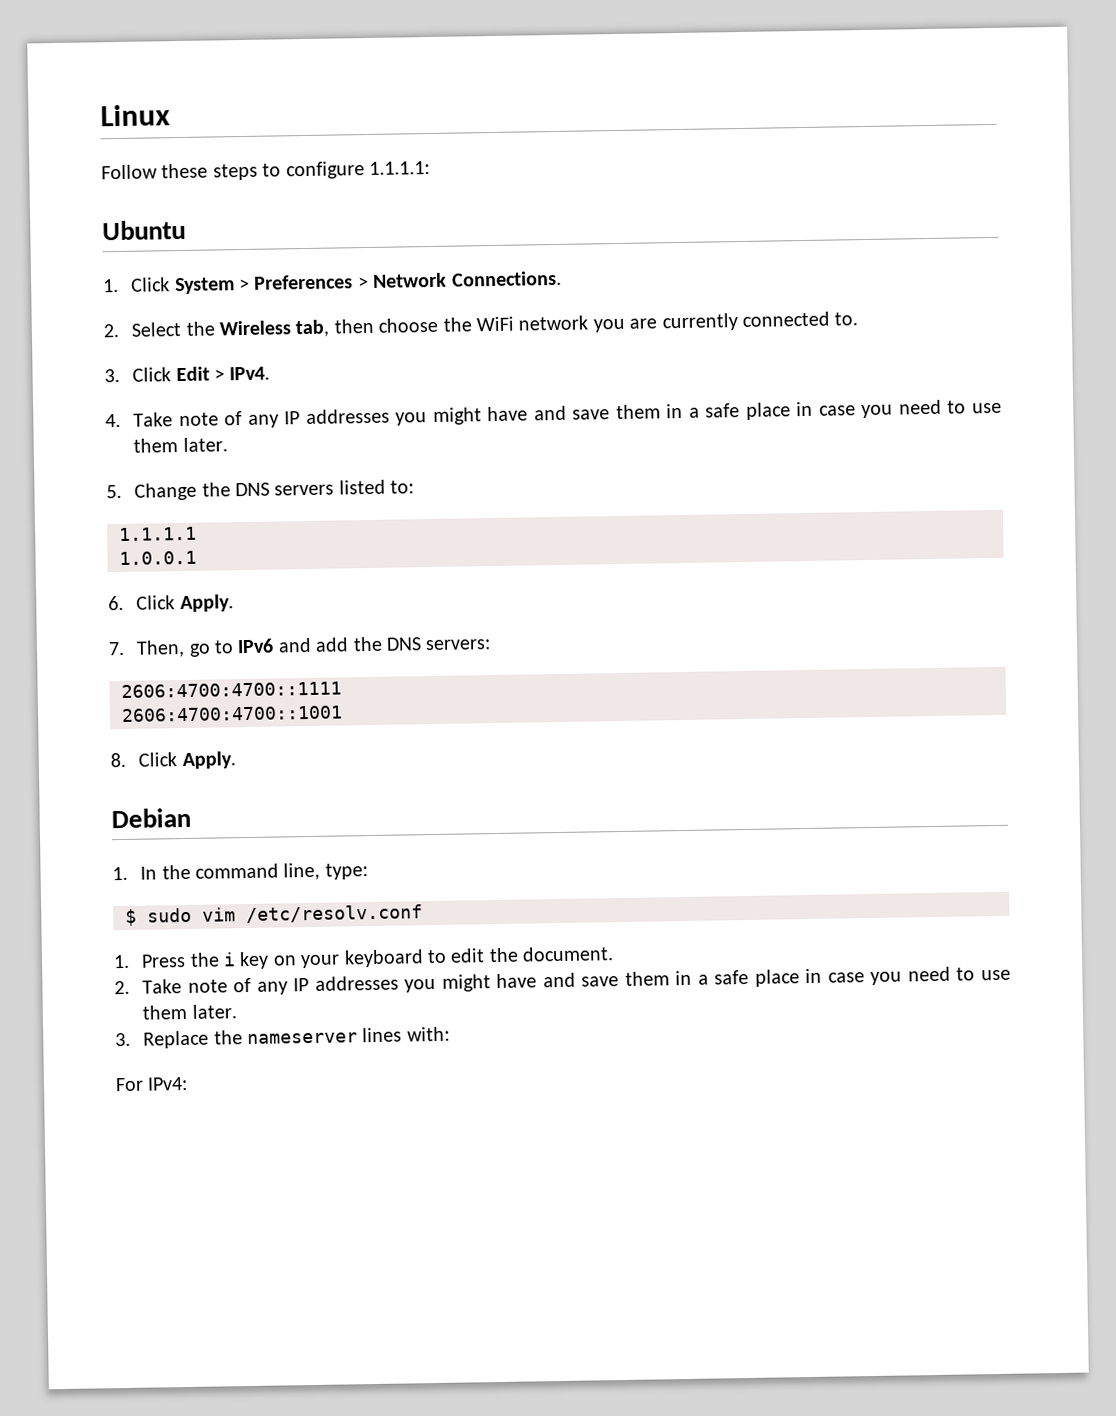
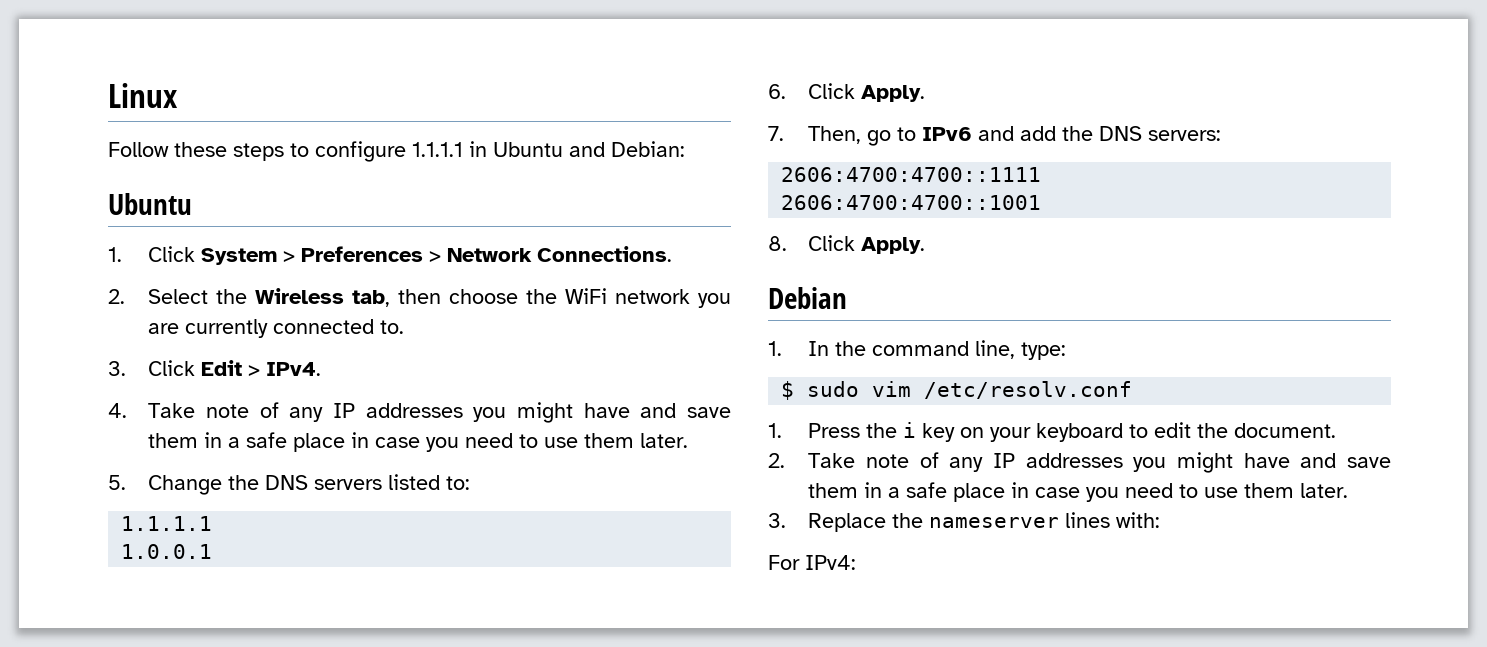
[369,160,430,175] 1.1.1.1: -> [412,141,685,157] 1.1.1.1 in Ubuntu and Debian:

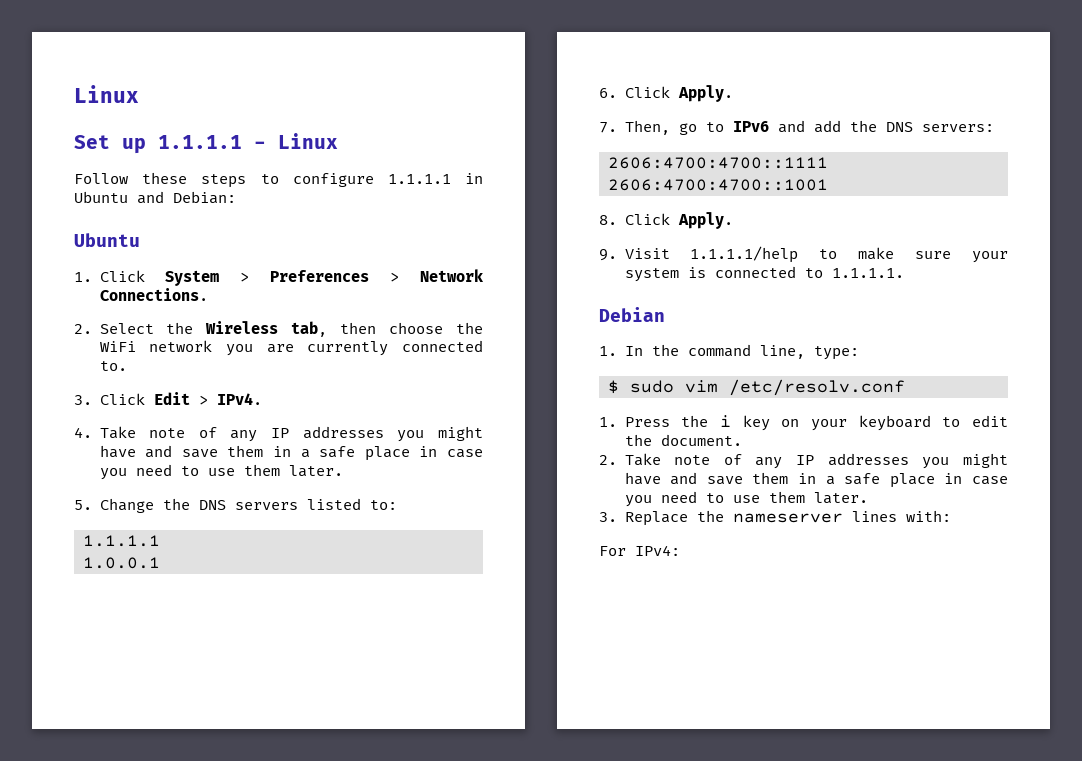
[108,83,178,108] Linux -> [74,85,139,103] [74,133,338,154] Linux // Set up 1.1.1.1 - Linux
(926, 245) none -> [599,246,1008,263] [624,266,904,282] // 9. Visit 1.1.1.1/help to make sure your system is connected to 1.1.1.1.

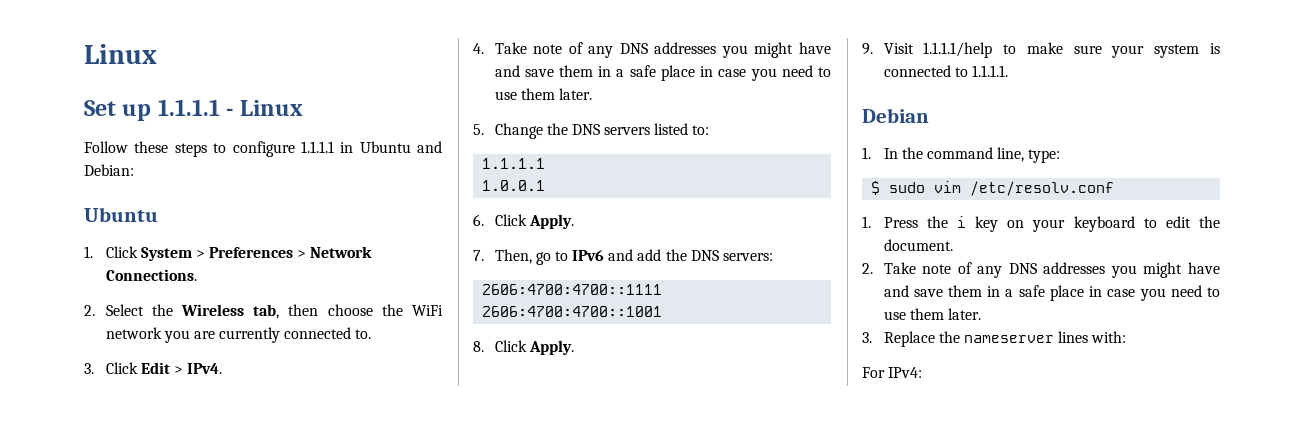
[271,428,290,438] IP -> [619,43,648,54] DNS
[796,455,815,465] IP -> [1008,263,1037,274] DNS

